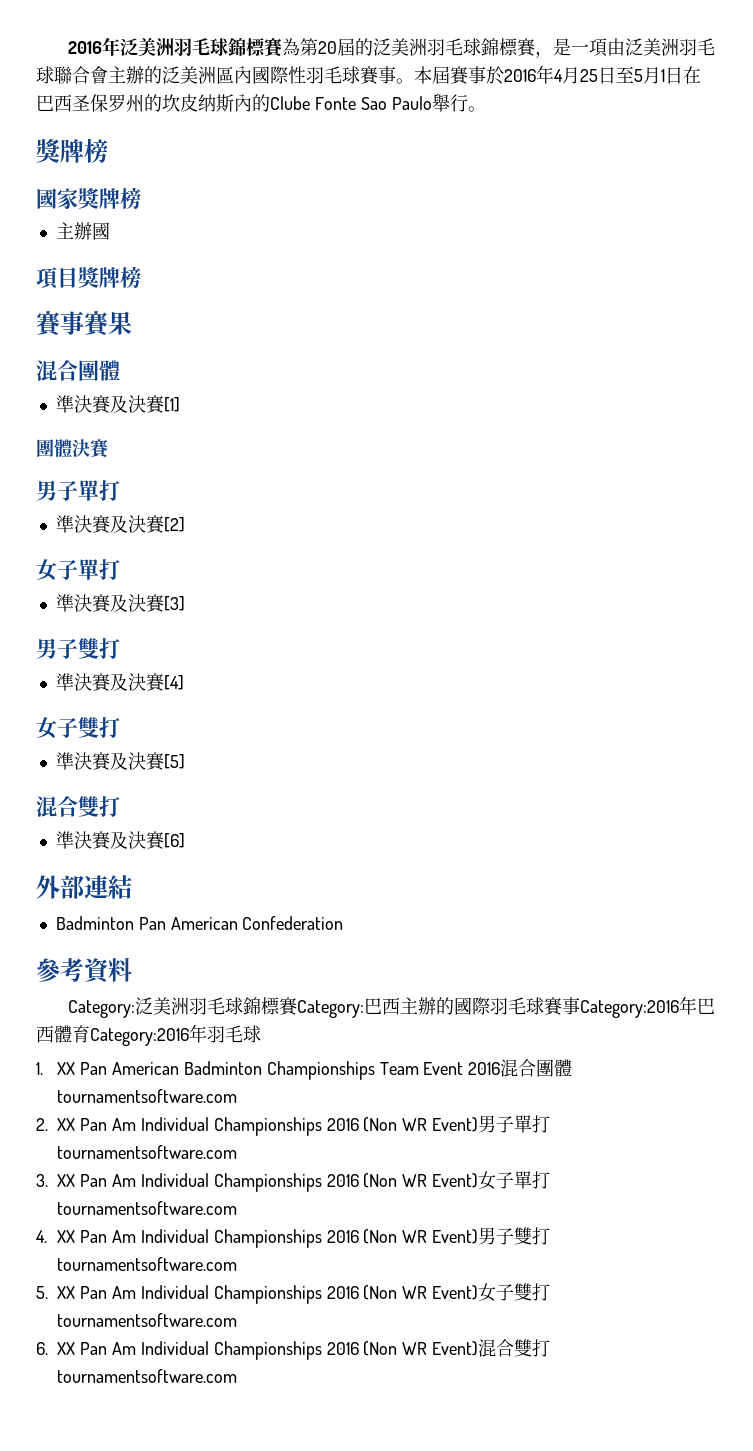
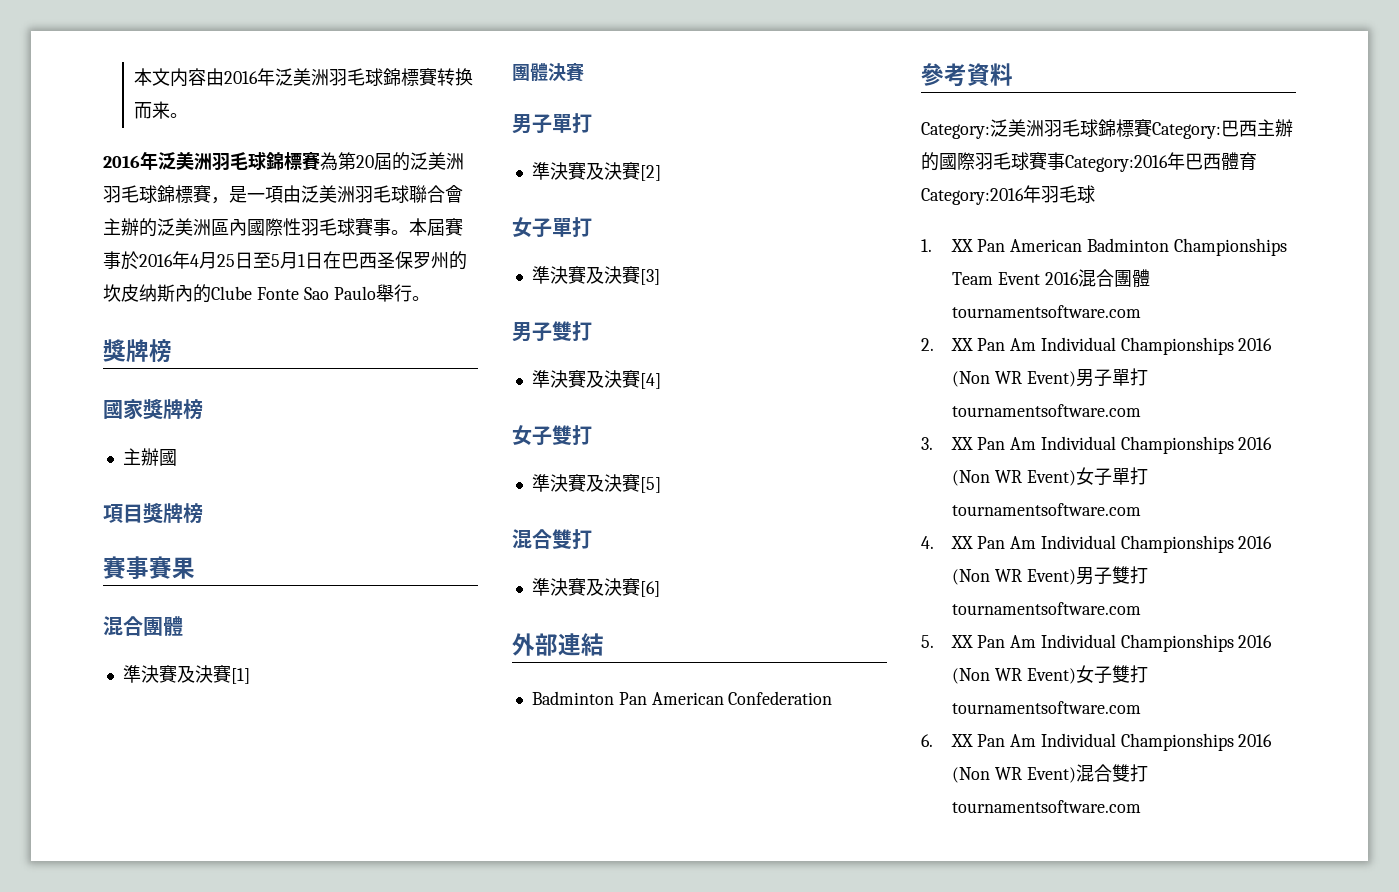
(68, 47) none -> [134,68,474,87] [134,101,189,119] 本文内容由2016年泛美洲羽毛球錦標賽转换而来。 //

